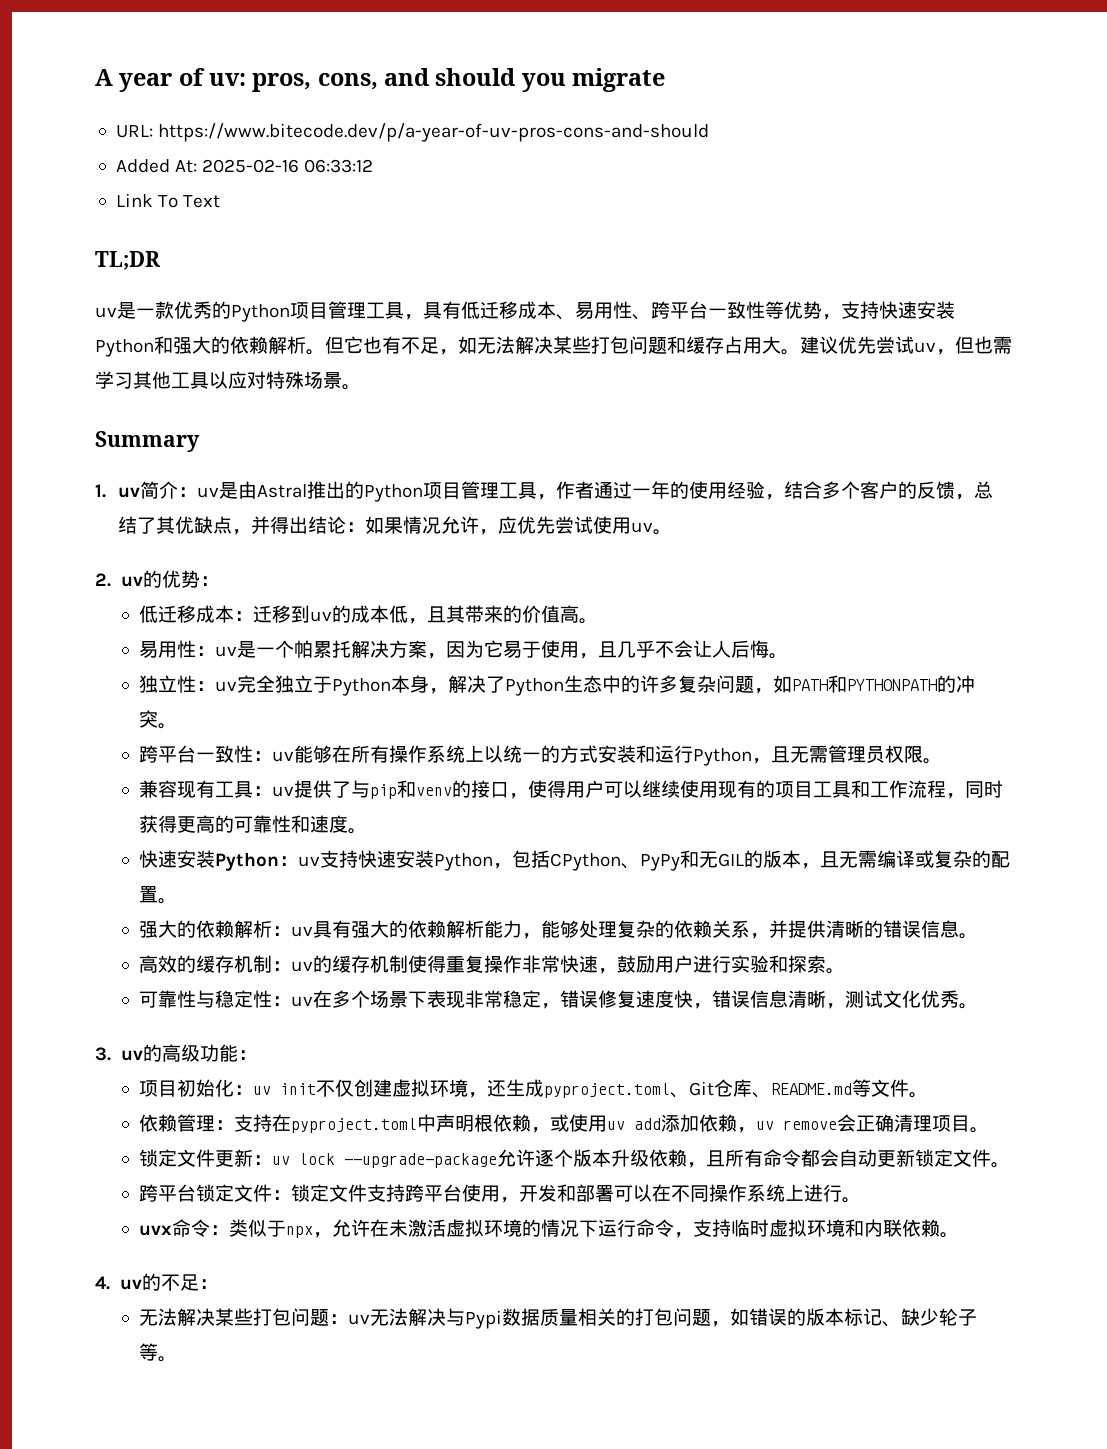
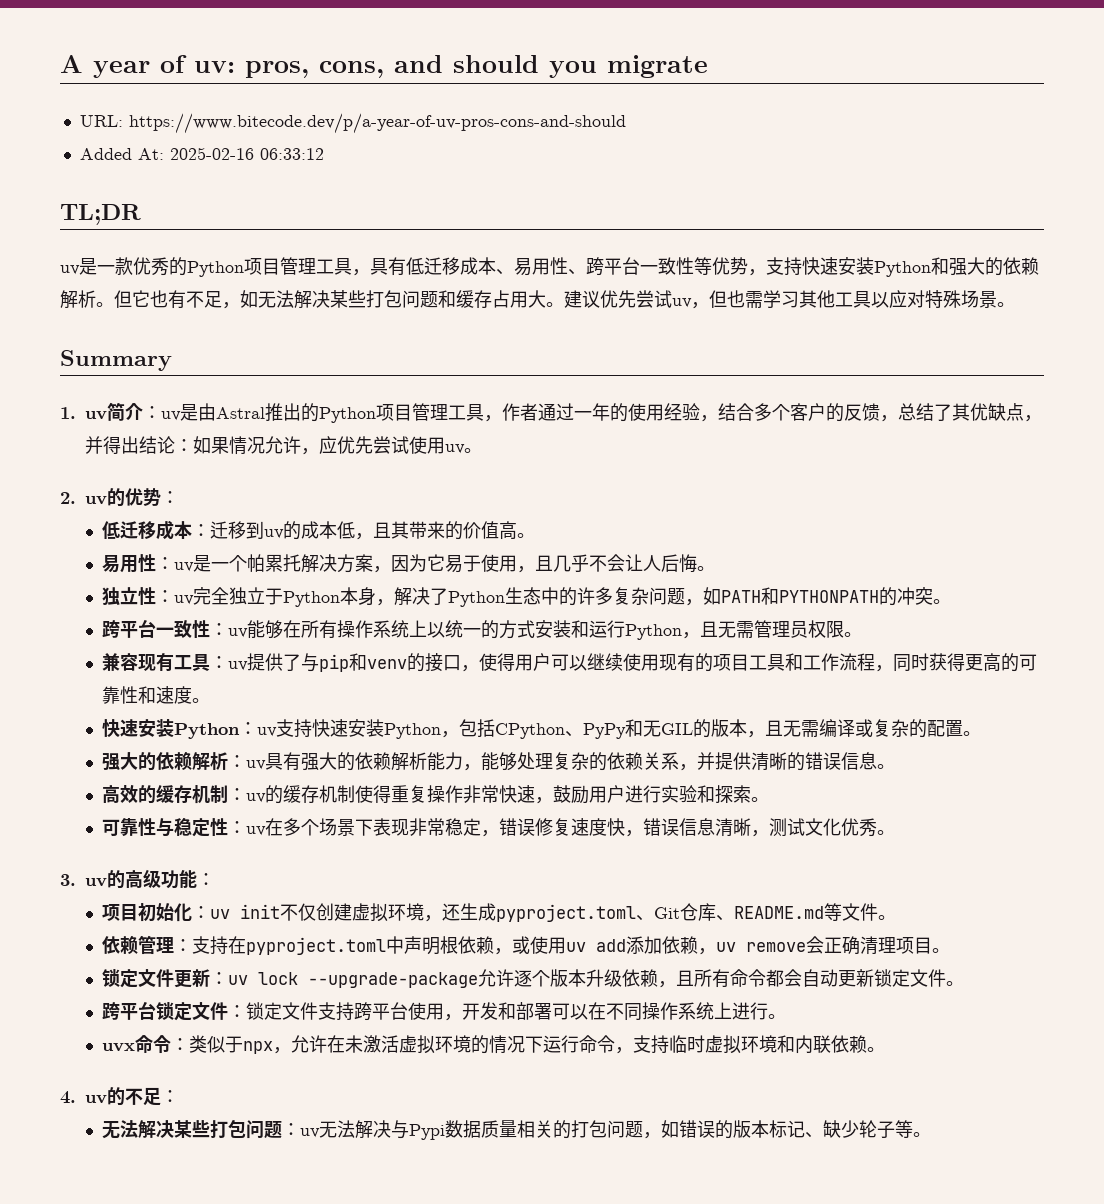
[115,193,221,208] // Link To Text -> (324, 154) none

